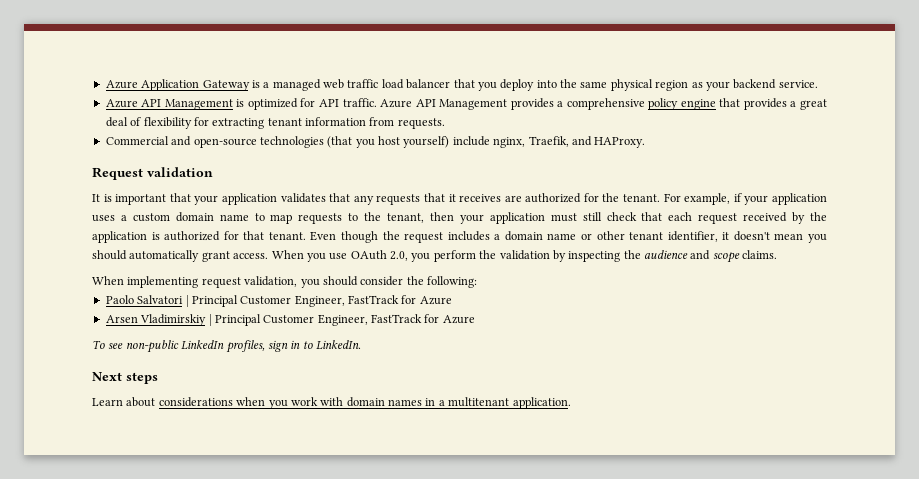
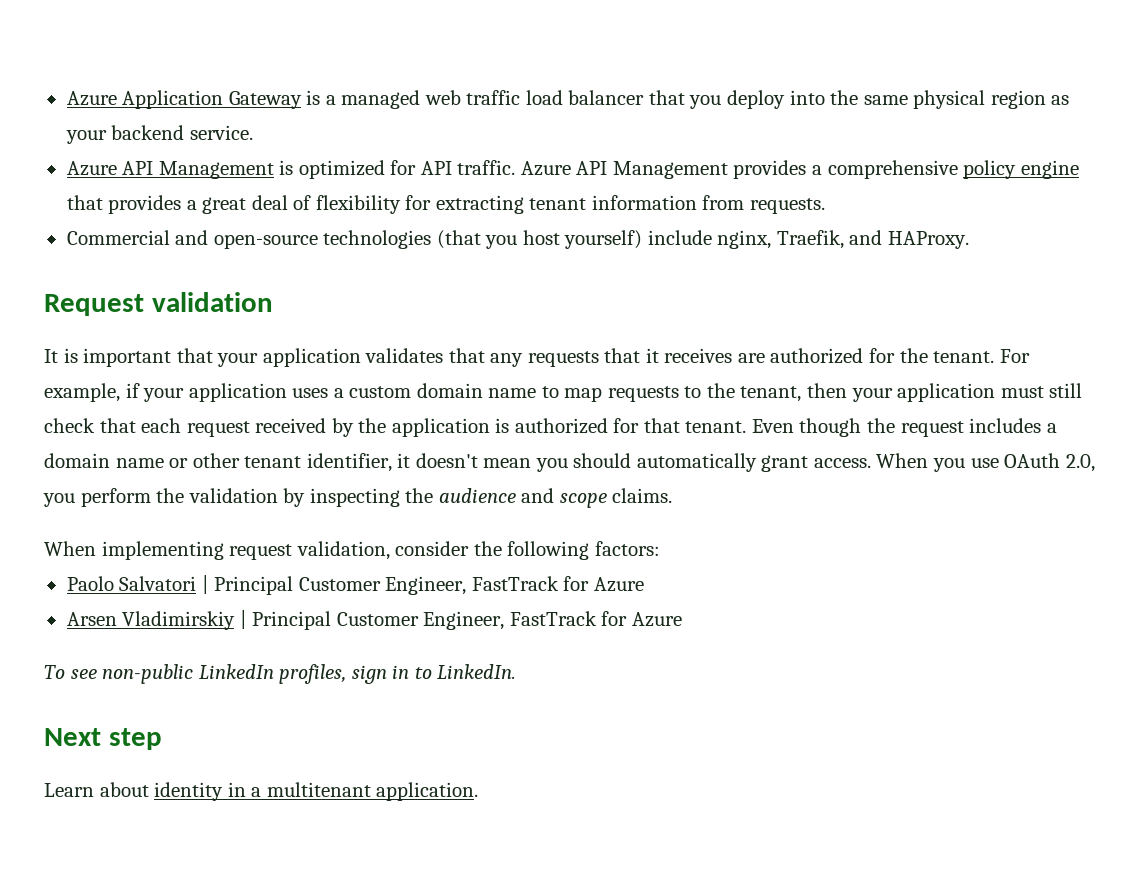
[300,276,477,288] you should consider the following: -> [395,541,660,560] consider the following factors:
[126,372,158,384] steps -> [108,728,162,750] step
[158,397,422,409] considerations when you work with domain names -> [154,782,224,801] identity

